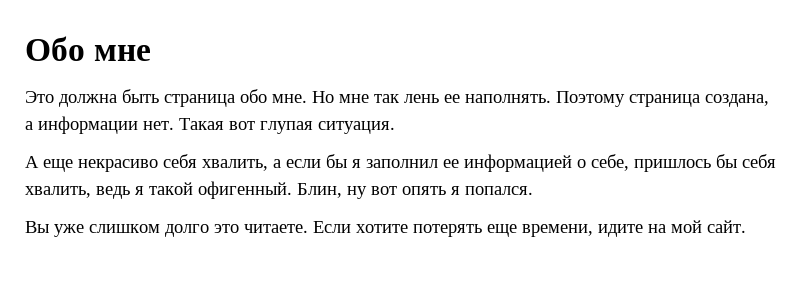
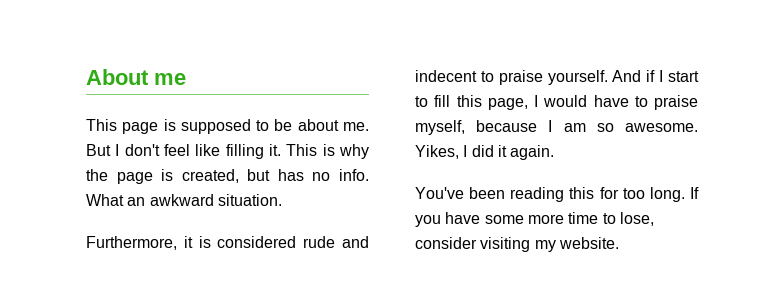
[25,36,152,61] [25,89,769,107] [25,116,395,134] [25,154,776,172] [25,181,533,199] [25,220,746,237] Обо мне // Это должна быть страница обо мне. Но мне так лень ее наполнять. Поэтому страница создана, а информации нет. Такая вот глупая ситуация. // А еще некрасиво себя хвалить, а если бы я заполнил ее информацией о себе, пришлось бы себя хвалить, ведь я такой офигенный. Блин, ну вот опять я попался. // Вы уже слишком долго это читаете. Если хотите потерять еще времени, идите на мой сайт. -> [86,69,186,85] [86,119,369,134] [86,144,369,159] [86,169,369,184] [86,194,282,206] [86,236,369,250] [415,70,699,85] [415,95,698,110] [415,120,698,135] [415,145,555,160] [415,187,699,202] [415,212,654,227] [415,237,619,252] About me // This page is supposed to be about me. But I don't feel like filling it. This is why the page is created, but has no info. What an awkward situation. // Furthermore, it is considered rude and indecent to praise yourself. And if I start to fill this page, I would have to praise myself, because I am so awesome. Yikes, I did it again. // You've been reading this for too long. If you have some more time to lose, consider visiting my website.

